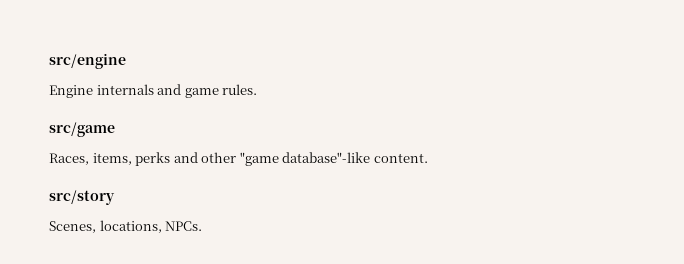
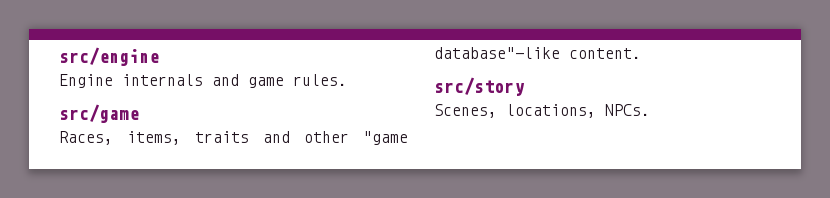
[135,152,171,166] perks -> [195,131,249,143] traits

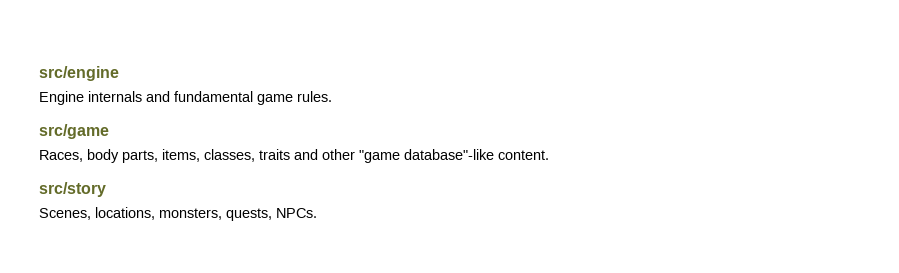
(239, 80) none -> [174,91,253,102] fundamental
[127,131,181,145] items, -> [87,149,255,163] body parts, items, classes,
(596, 111) none -> [159,208,272,221] monsters, quests,

